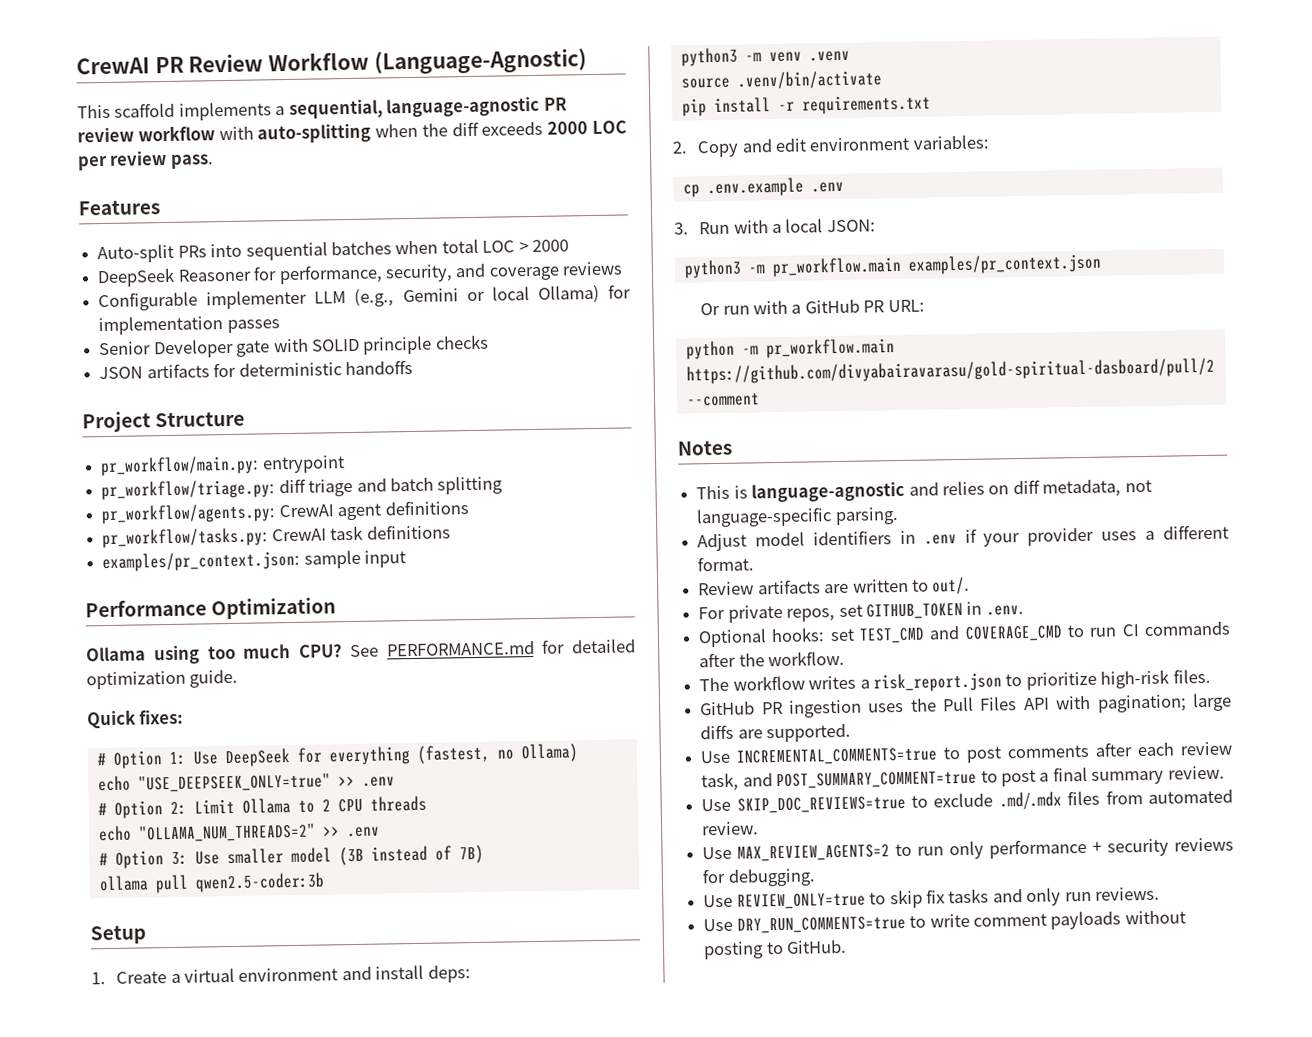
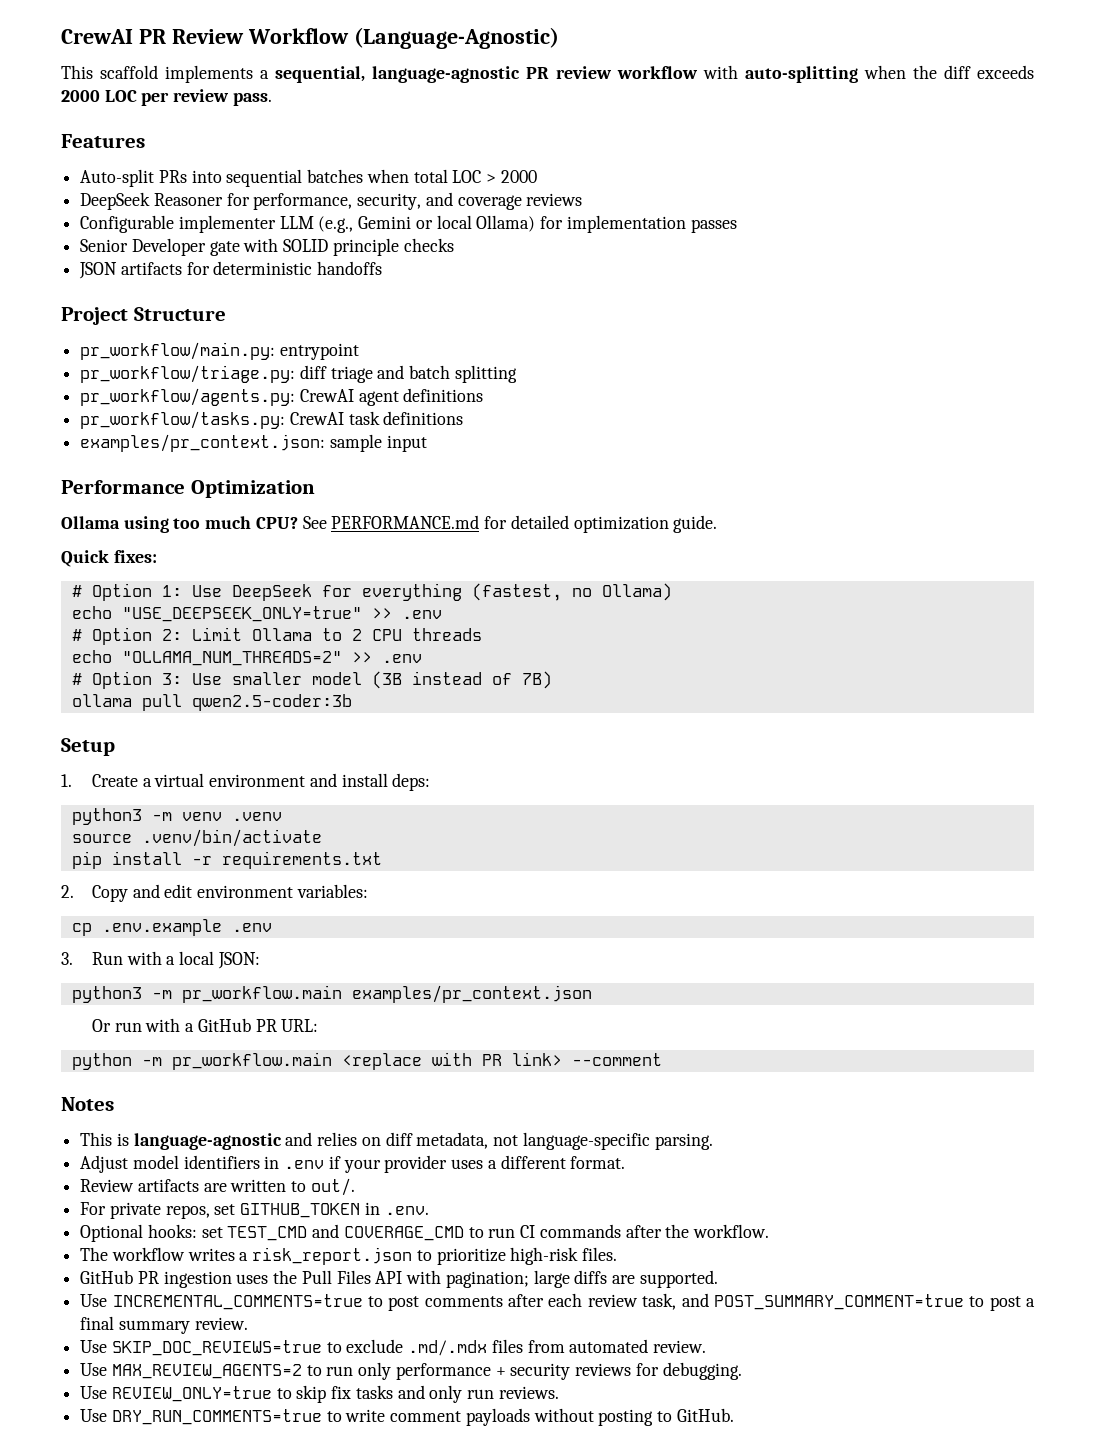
[685,357,1215,385] https://github.com/divyabairavarasu/gold-spiritual-dasboard/pull/2 -> [341,1052,562,1070] <replace with PR link>

